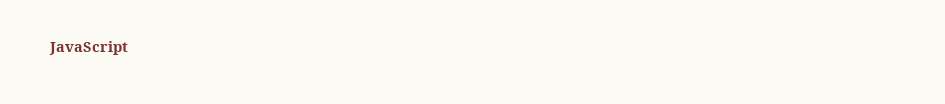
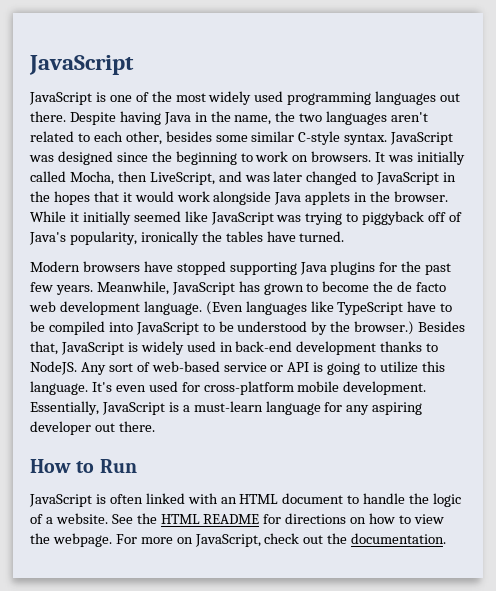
[49,41,128,55] JavaScript -> [29,55,134,75] [29,91,461,105] [30,111,429,125] [30,131,454,145] [29,151,466,165] [30,171,457,185] [30,191,449,205] [30,211,463,225] [29,231,345,245] [30,261,452,275] [30,281,447,295] [29,301,453,315] [30,321,466,335] [30,341,439,355] [30,361,445,375] [30,381,427,395] [30,401,423,415] [30,421,155,435] [30,459,137,473] [29,493,462,507] [30,513,444,524] [30,533,447,547] JavaScript // JavaScript is one of the most widely used programming languages out there. Despite having Java in the name, the two languages aren't related to each other, besides some similar C-style syntax. JavaScript was designed since the beginning to work on browsers. It was initially called Mocha, then LiveScript, and was later changed to JavaScript in the hopes that it would work alongside Java applets in the browser. While it initially seemed like JavaScript was trying to piggyback off of Java's popularity, ironically the tables have turned. // Modern browsers have stopped supporting Java plugins for the past few years. Meanwhile, JavaScript has grown to become the de facto web development language. (Even languages like TypeScript have to be compiled into JavaScript to be understood by the browser.) Besides that, JavaScript is widely used in back-end development thanks to NodeJS. Any sort of web-based service or API is going to utilize this language. It's even used for cross-platform mobile development. Essentially, JavaScript is a must-learn language for any aspiring developer out there. // How to Run // JavaScript is often linked with an HTML document to handle the logic of a website. See the HTML README for directions on how to view the webpage. For more on JavaScript, check out the documentation.

